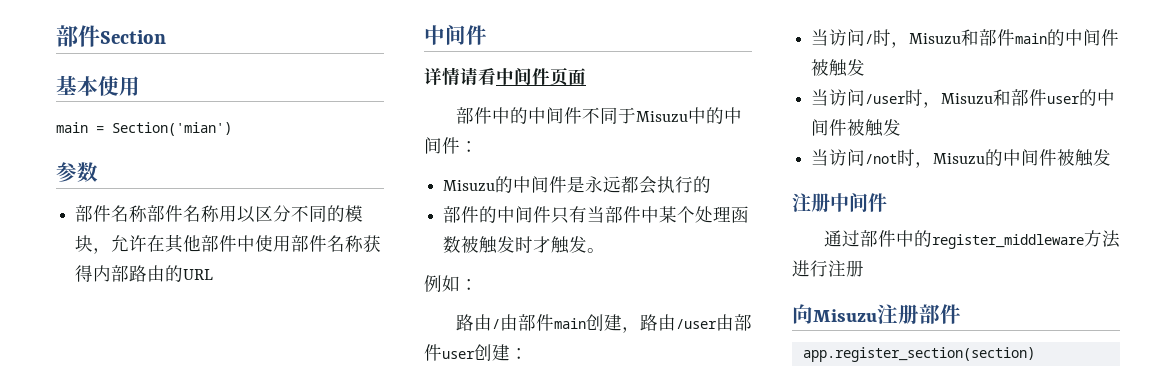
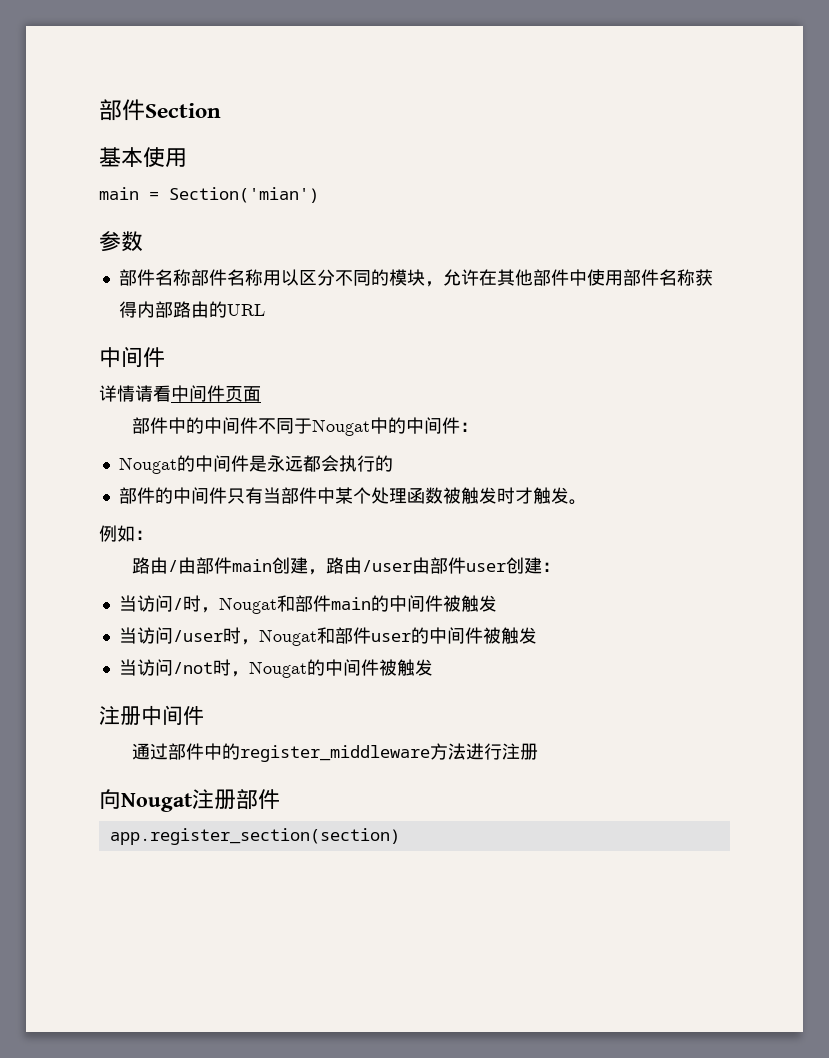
[635,111,688,122] Misuzu -> [311,419,370,436] Nougat
[443,180,496,191] Misuzu -> [118,457,177,474] Nougat
[909,33,962,44] Misuzu -> [218,597,277,614] Nougat
[941,93,994,104] Misuzu -> [258,629,317,646] Nougat
[933,153,986,164] Misuzu -> [248,661,307,678] Nougat
[813,309,877,322] Misuzu -> [121,793,193,812] Nougat

